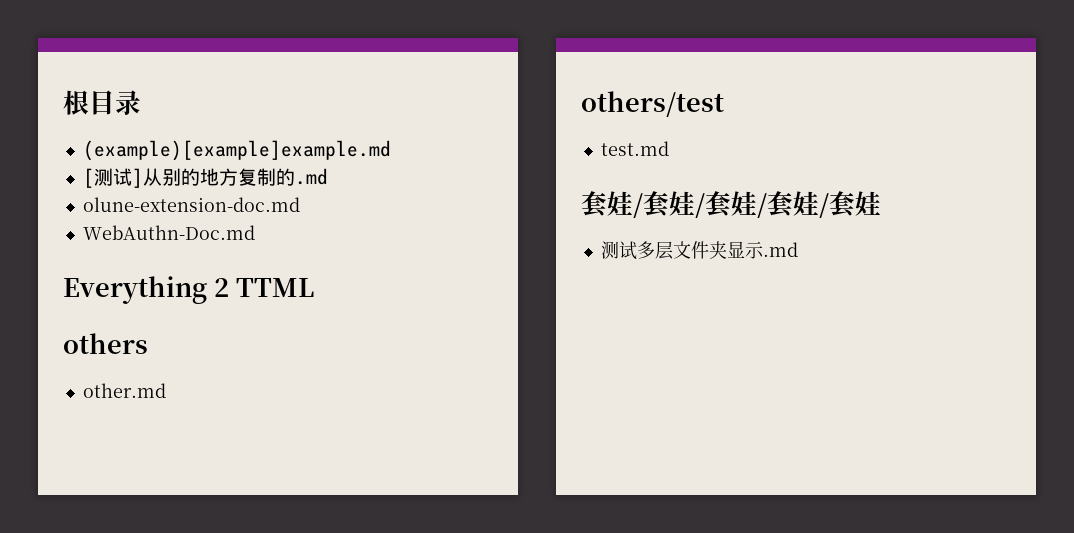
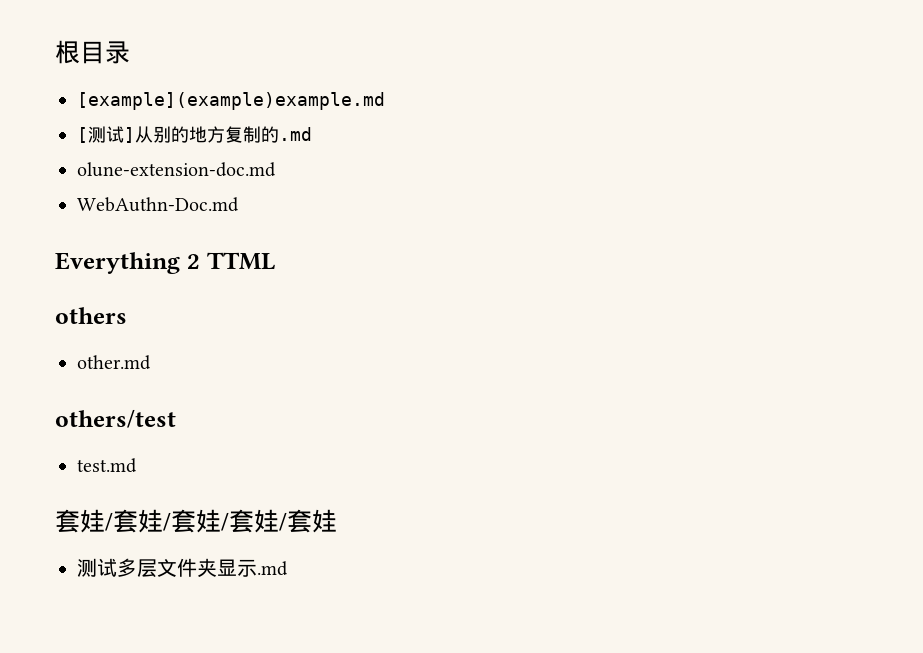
[82,140,391,161] (example)[example]example.md -> [77,92,385,110] [example](example)example.md

